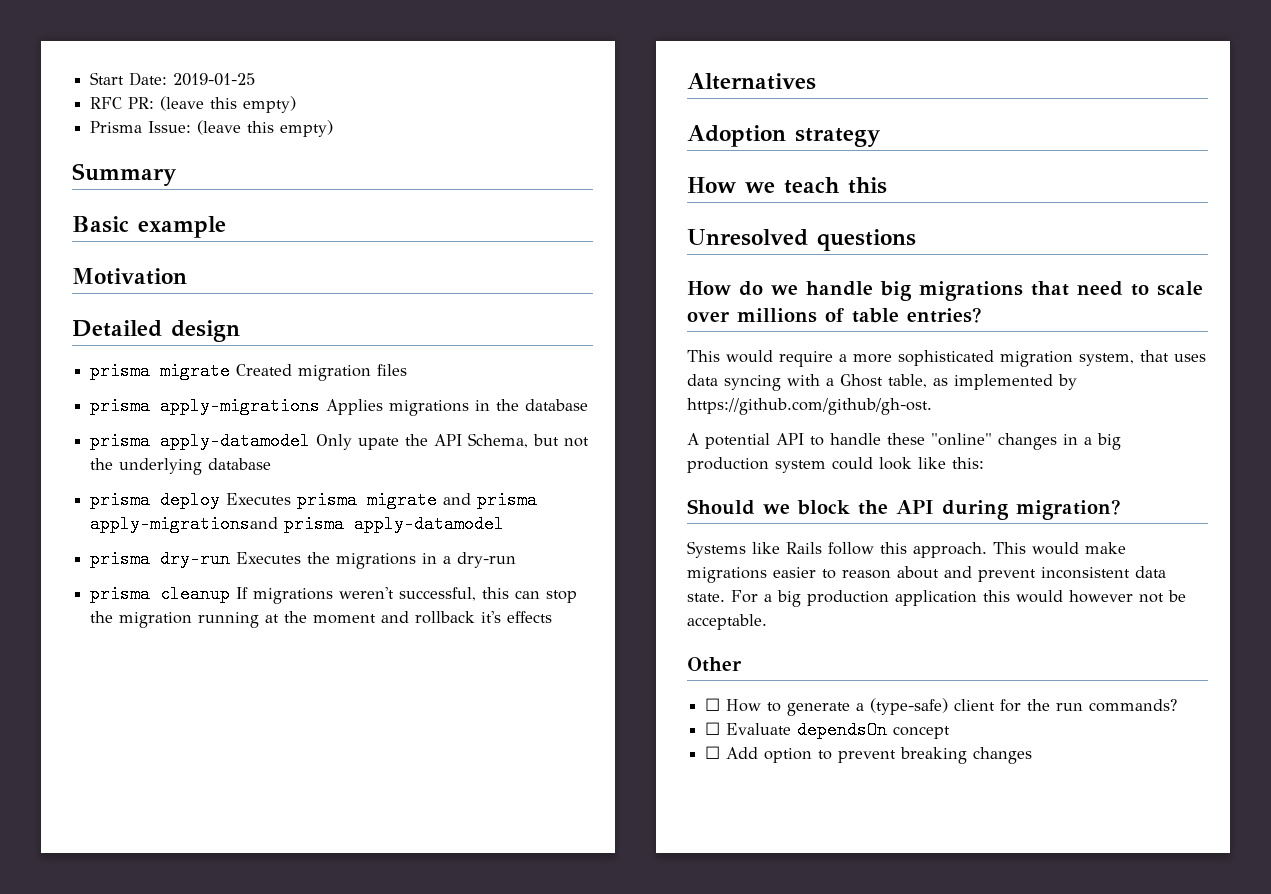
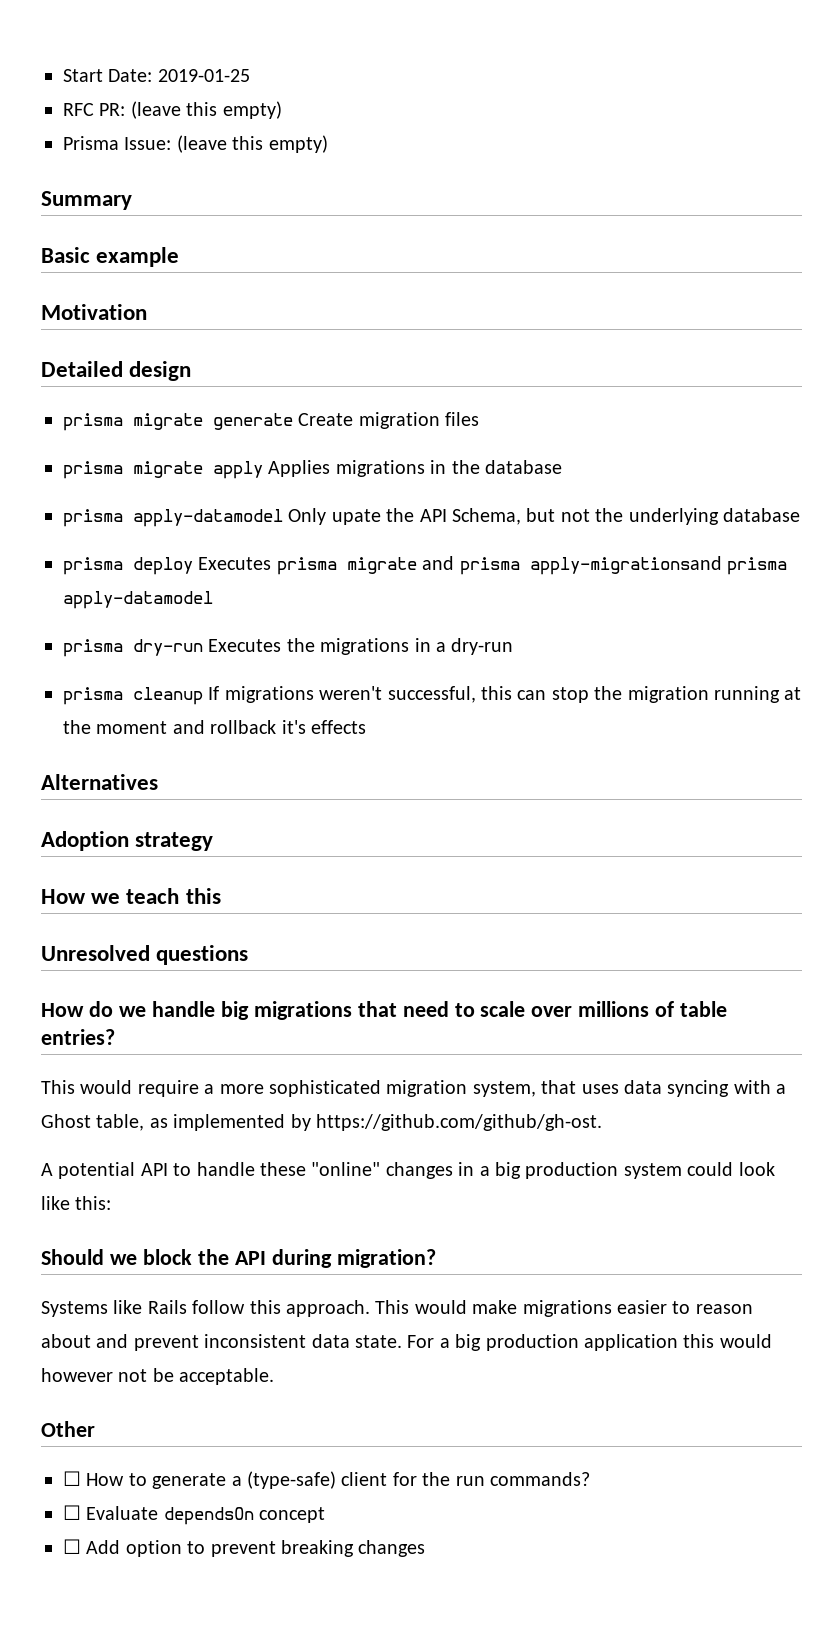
[236,364,293,376] Created -> [213,413,354,430] generate Create
[160,397,321,415] apply-migrations -> [133,461,263,479] migrate apply

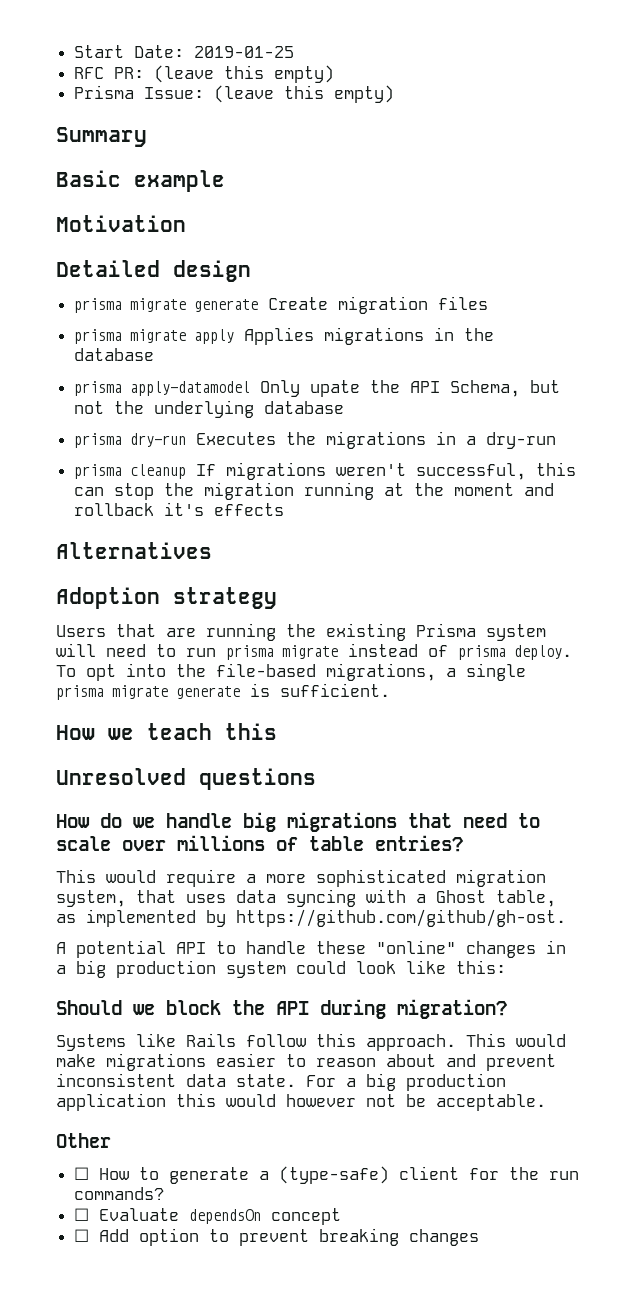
[63,556,787,575] [63,591,213,609] // prisma deploy Executes prisma migrate and prisma apply-migrationsand prisma apply-datamodel -> (345, 407) none
(214, 841) none -> [56,623,546,641] [56,643,572,660] [56,663,526,681] [56,683,390,700] // Users that are running the existing Prisma system will need to run prisma migrate instead of prisma deploy. To opt into the file-based migrations, a single prisma migrate generate is sufficient.

